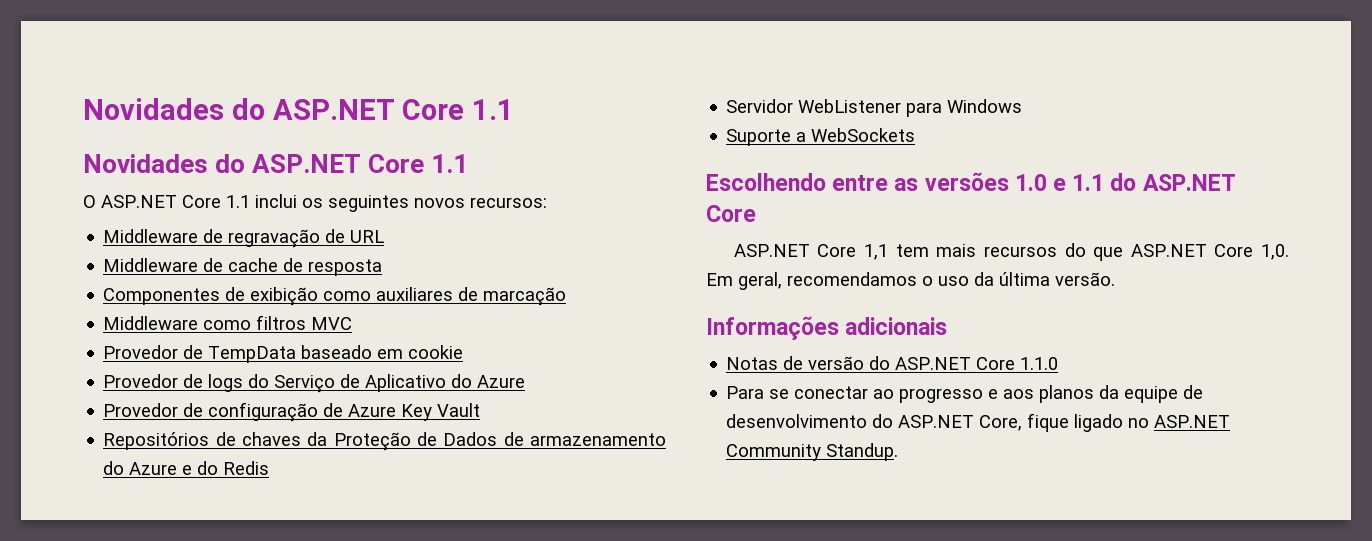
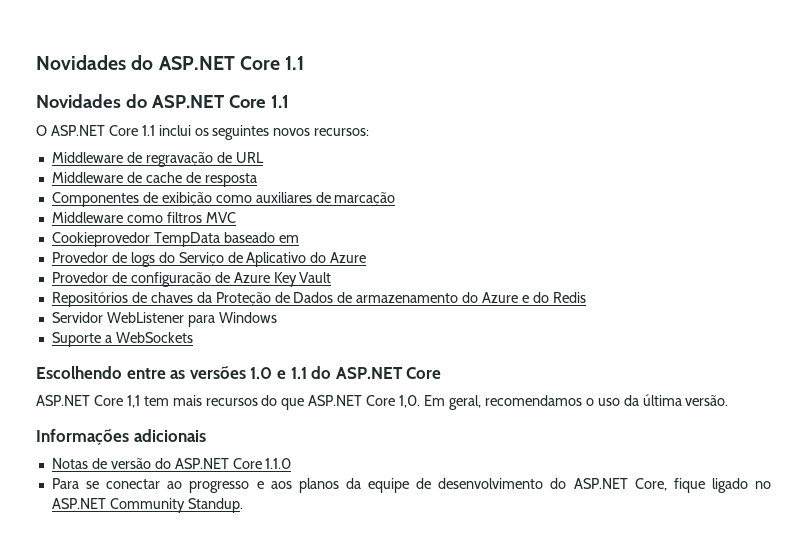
[103,345,204,359] Provedor de -> [51,232,150,247] Cookieprovedor
[408,345,464,359] cookie -> (299, 239) none

